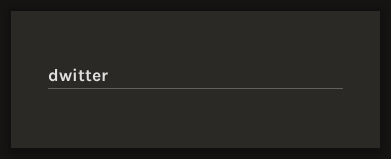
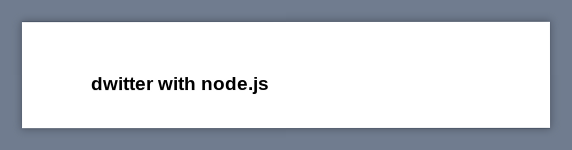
(108, 75) none -> [157,77,271,95] with node.js

